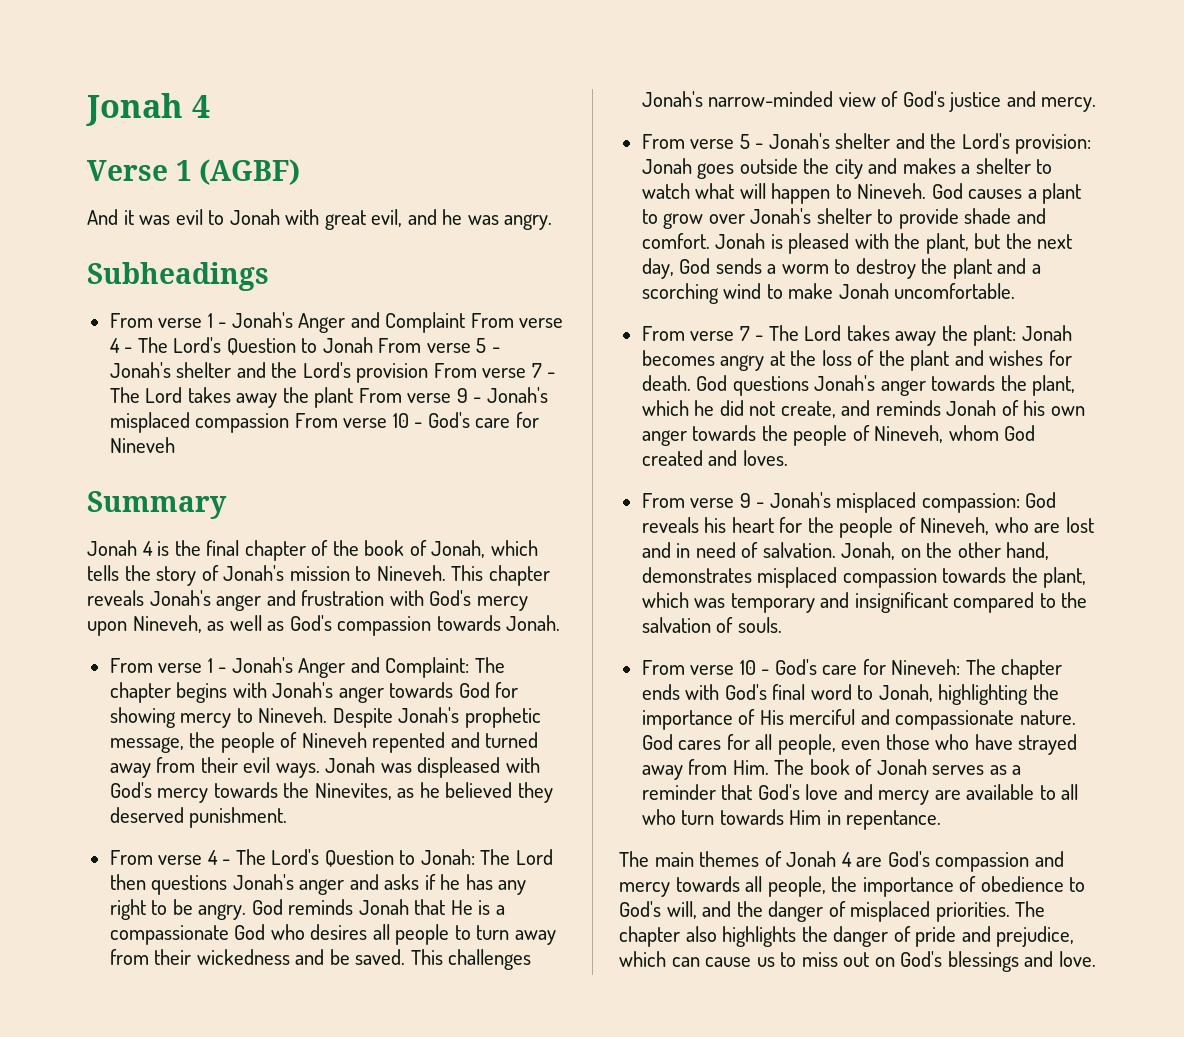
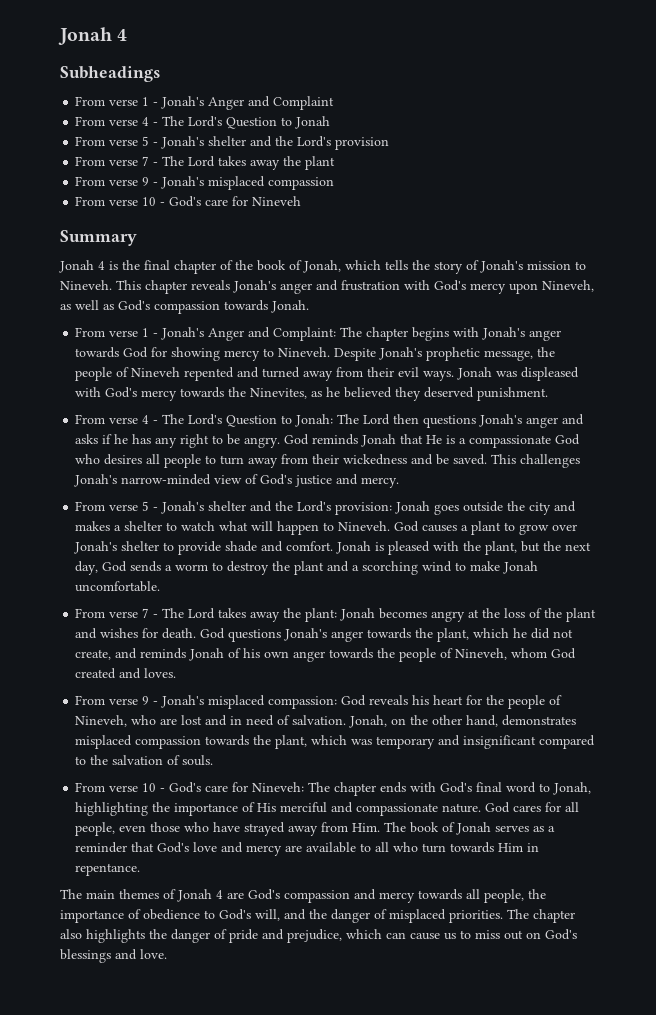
[86,93,210,126] [87,159,301,185] [87,209,553,230] Jonah 4 // Verse 1 (AGBF) // And it was evil to Jonah with great evil, and he was angry. -> [58,27,128,45] Jonah 4
(466, 322) none -> (335, 103) //
(373, 345) none -> (331, 122) //
(429, 373) none -> (390, 143) //
(354, 397) none -> (336, 163) //
(290, 423) none -> (335, 183) //

